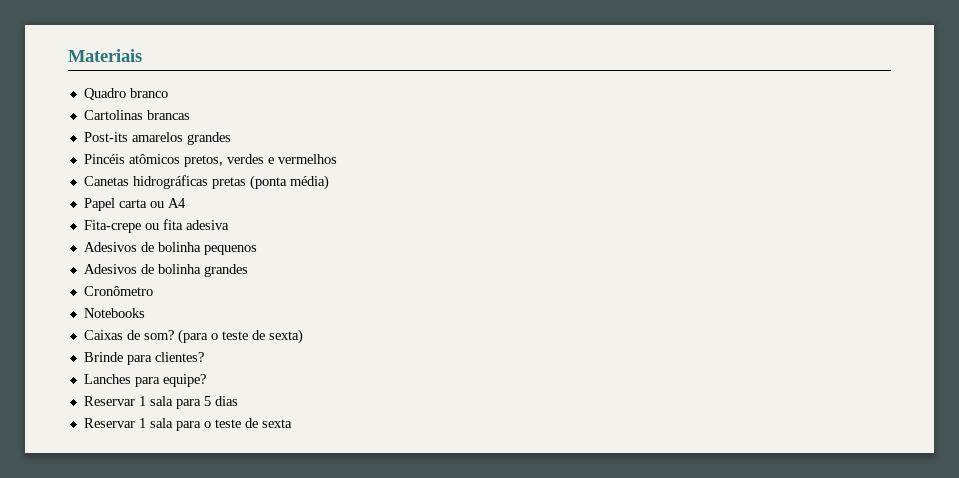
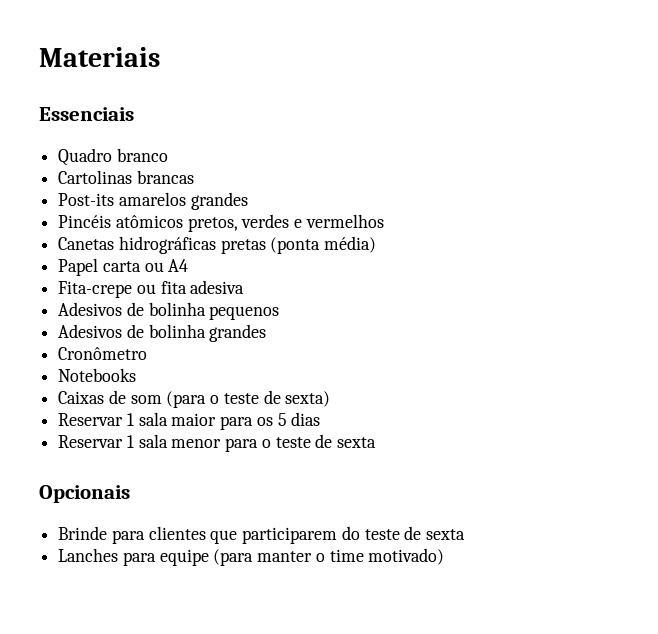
(142, 55) none -> [39,107,134,121] // Essenciais
[143,330,174,340] som? -> [130,395,162,404] som
[83,352,204,365] [83,374,206,387] [83,396,201,409] // Brinde para clientes? // Lanches para equipe? // Reservar 1 sala para -> [58,412,273,430] // Reservar 1 sala maior para os
(173, 423) none -> [171,439,222,448] menor
(292, 423) none -> [39,485,130,503] [58,526,466,544] [58,548,445,566] // Opcionais // Brinde para clientes que participarem do teste de sexta // Lanches para equipe (para manter o time motivado)

